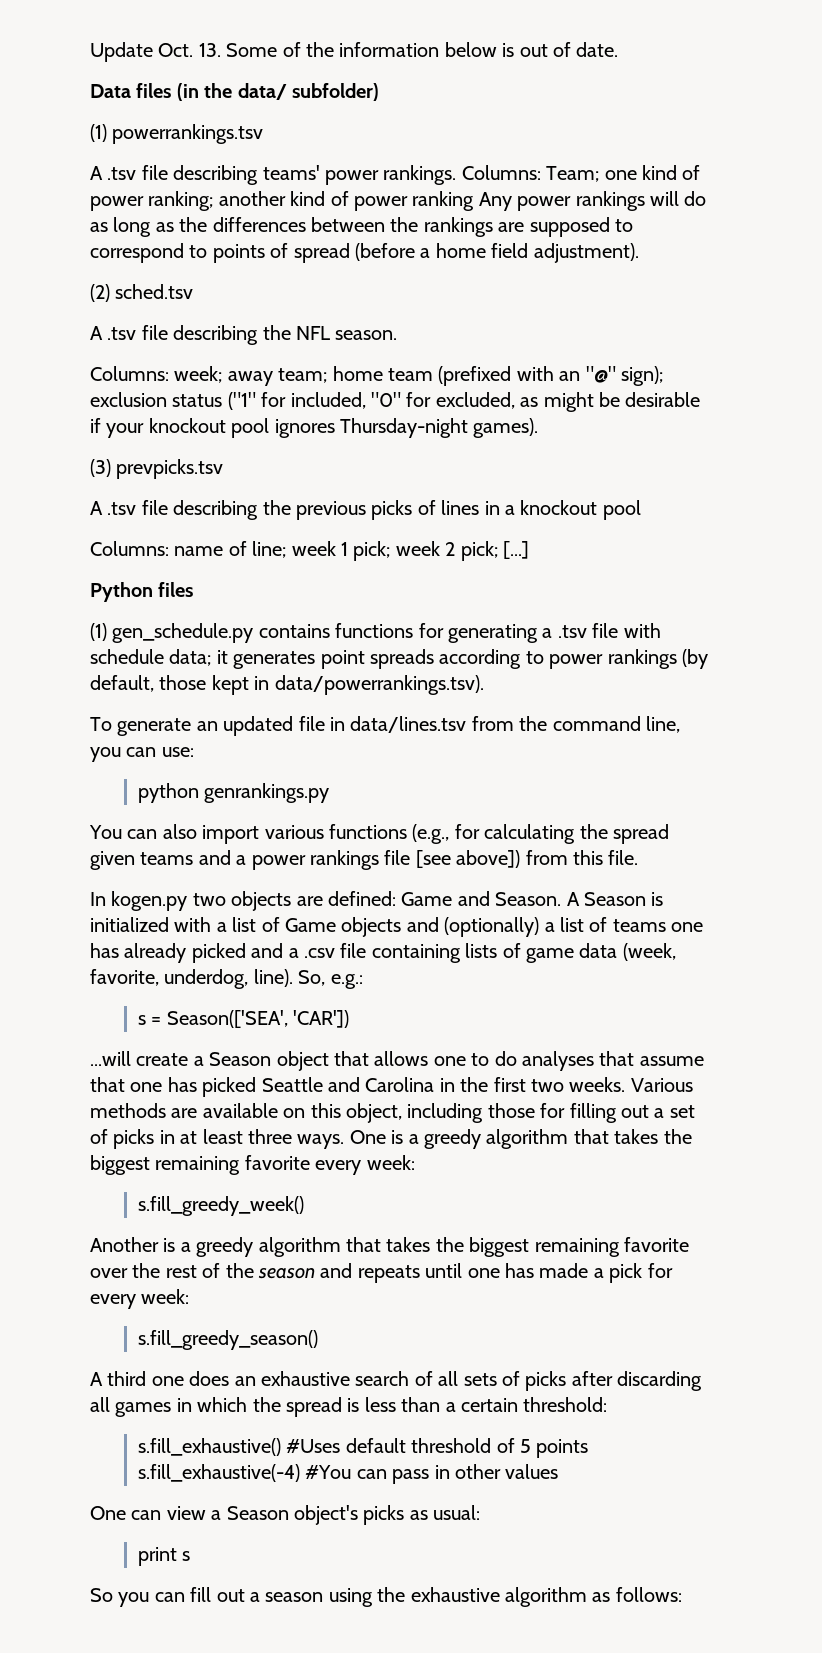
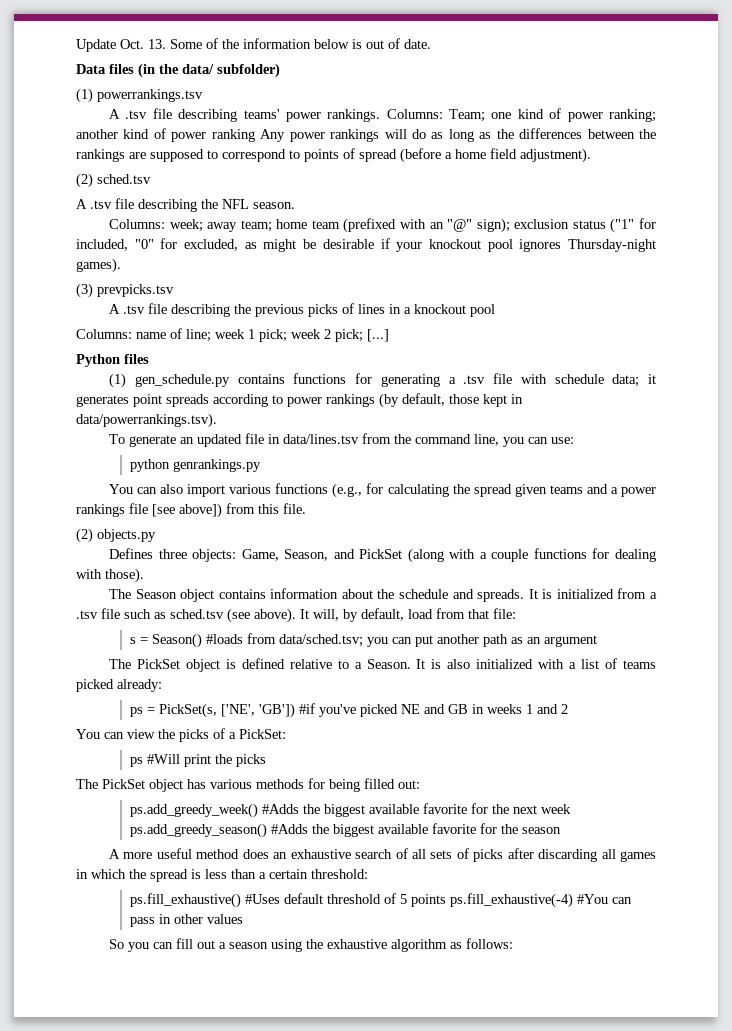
[90,891,664,911] In kogen.py two objects are defined: Game and Season. A Season is -> [76,528,156,543] [109,548,656,563] [76,568,144,583] [109,588,657,602] [76,608,516,623] [129,633,597,648] [109,658,471,672] (2) objects.py // Defines three objects: Game, Season, and PickSet (along with a couple functions for dealing with those). // The Season object contains information about the schedule and spreads. It is initialized from a .tsv file such as sched.tsv (see above). It will, by default, load from that file: // s = Season() #loads from data/sched.tsv; you can put another path as an argument // The PickSet object is defined relative to a Season. It is also
[285,917,704,937] [90,943,676,963] [90,969,363,989] [138,1010,350,1028] [90,1051,704,1071] [90,1077,693,1097] [90,1103,695,1123] [90,1129,692,1149] [90,1155,415,1175] [138,1196,305,1216] [90,1237,689,1257] [90,1263,673,1283] [90,1289,190,1309] [138,1330,319,1350] [90,1371,184,1386] Game objects and (optionally) a list of teams one has already picked and a .csv file containing lists of game data (week, favorite, underdog, line). So, e.g.: // s = Season(['SEA', 'CAR']) // ...will create a Season object that allows one to do analyses that assume that one has picked Seattle and Carolina in the first two weeks. Various methods are available on this object, including those for filling out a set of picks in at least three ways. One is a greedy algorithm that takes the biggest remaining favorite every week: // s.fill_greedy_week() // Another is a greedy algorithm that takes the biggest remaining favorite over the rest of the season and repeats until one has made a pick for every week: // s.fill_greedy_season() // A third one -> [622,660,656,669] [76,679,162,692] [129,703,568,718] [76,728,286,742] [129,754,266,767] [76,778,420,792] [129,803,571,818] [129,823,561,838] [109,848,240,859] teams picked already: // ps = PickSet(s, ['NE', 'GB']) #if you've picked NE and GB in weeks 1 and 2 // You can view the picks of a PickSet: // ps #Will print the picks // The PickSet object has various methods for being filled out: // ps.add_greedy_week() #Adds the biggest available favorite for the next week ps.add_greedy_season() #Adds the biggest available favorite for the season // A more useful method
[138,1438,282,1456] s.fill_exhaustive() -> [129,893,241,908] ps.fill_exhaustive()
[138,1464,301,1482] s.fill_exhaustive(-4) -> [449,893,573,908] ps.fill_exhaustive(-4)
[90,1505,481,1525] [138,1547,191,1566] // One can view a Season object's picks as usual: // print s -> (243, 919) none

